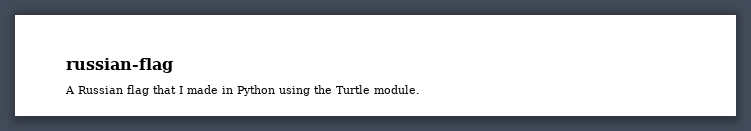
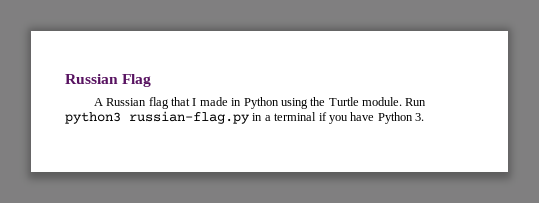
[66,58,173,73] russian-flag -> [65,74,152,87] Russian Flag
(420, 89) none -> [405,98,427,106] [65,111,424,124] Run python3 russian-flag.py in a terminal if you have Python 3.

